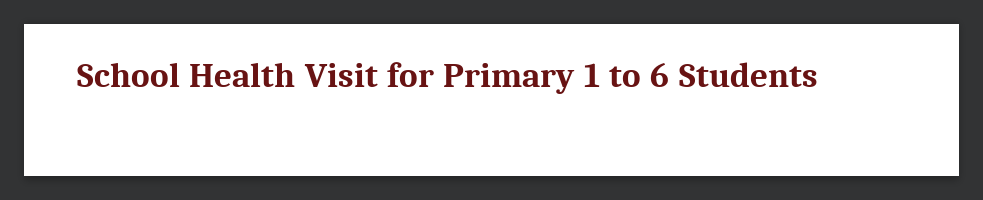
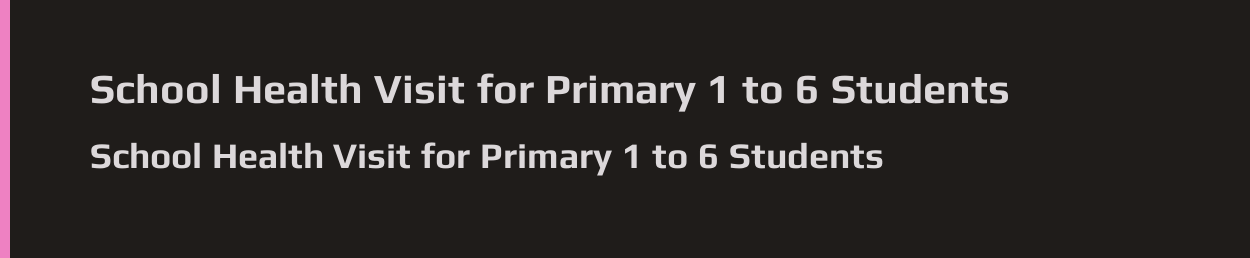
[77,62,818,94] School Health Visit for Primary 1 to 6 Students -> [90,73,1010,112] [90,142,884,176] School Health Visit for Primary 1 to 6 Students // School Health Visit for Primary 1 to 6 Students

